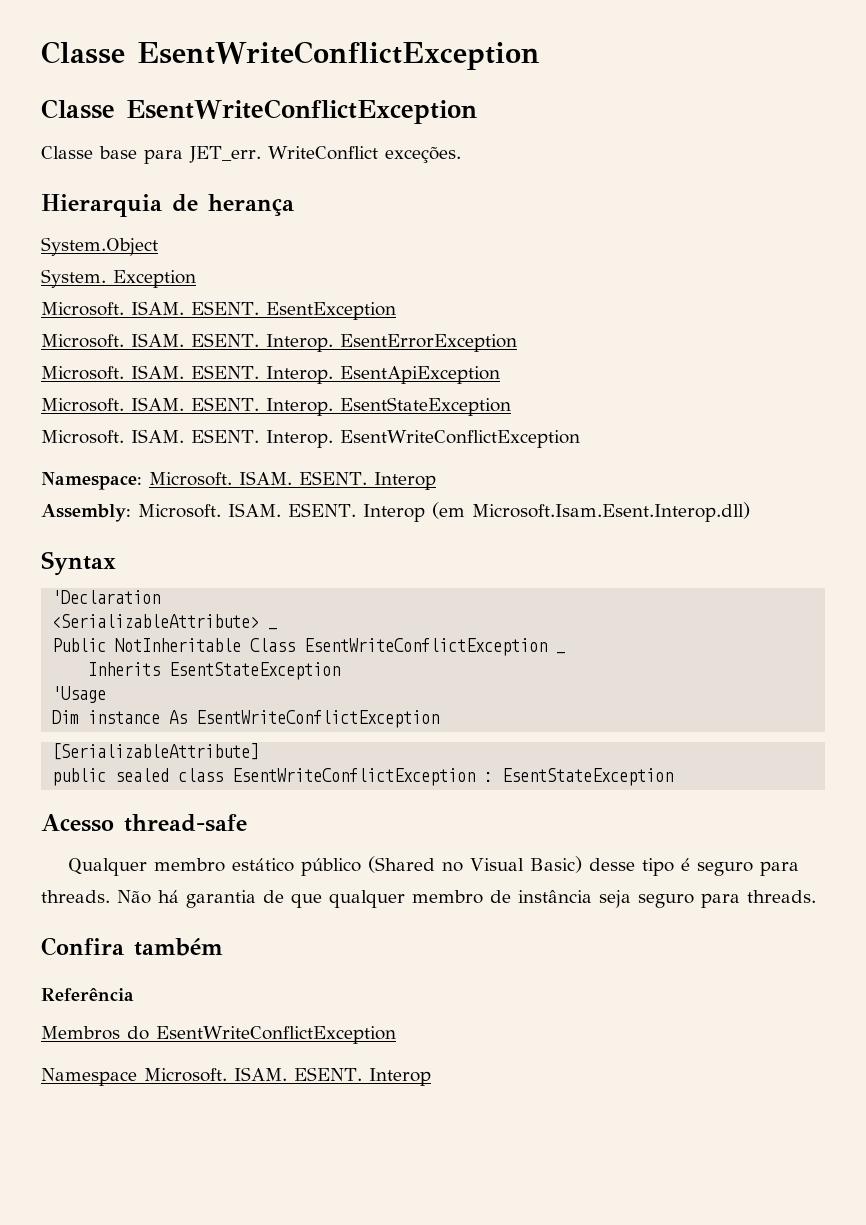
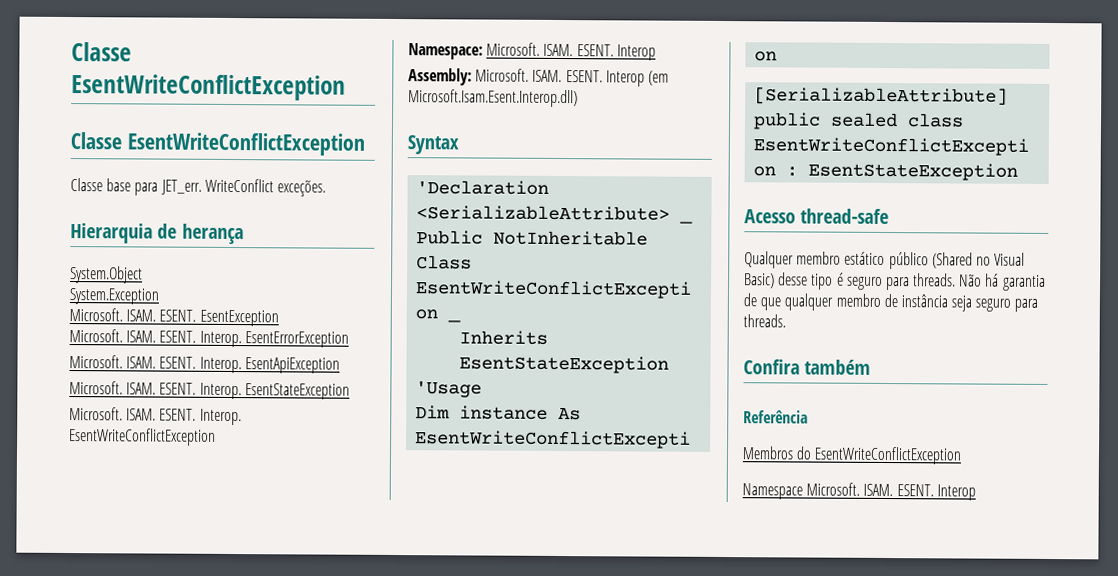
[41,269,196,288] System. Exception -> [69,288,159,305] System.Exception

